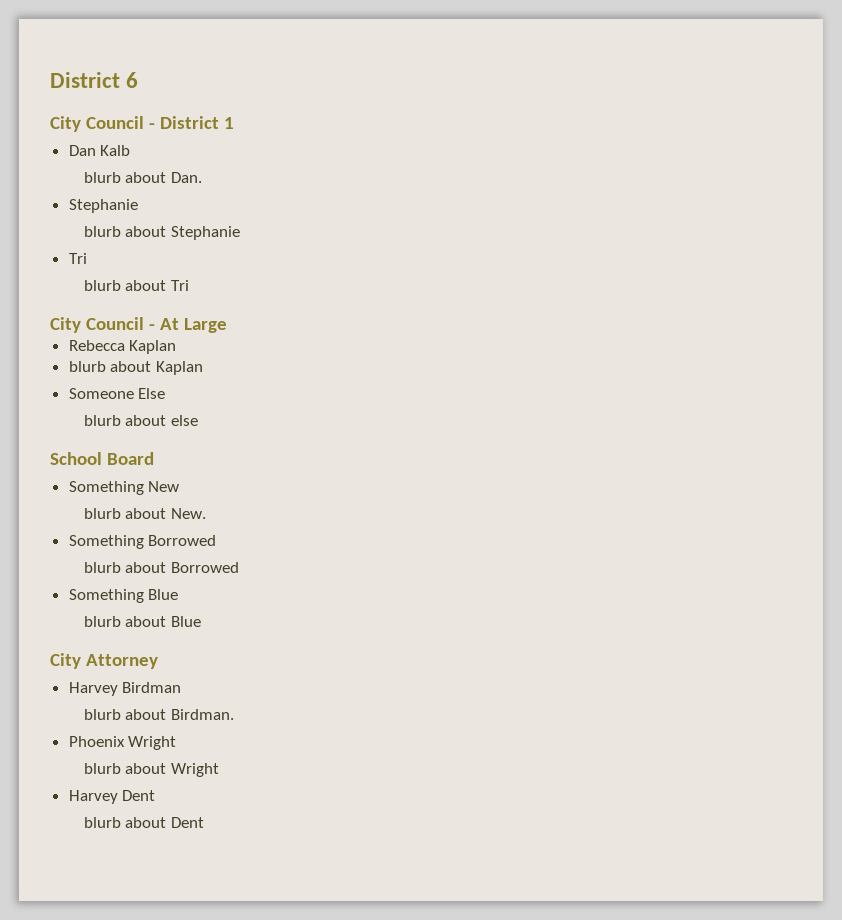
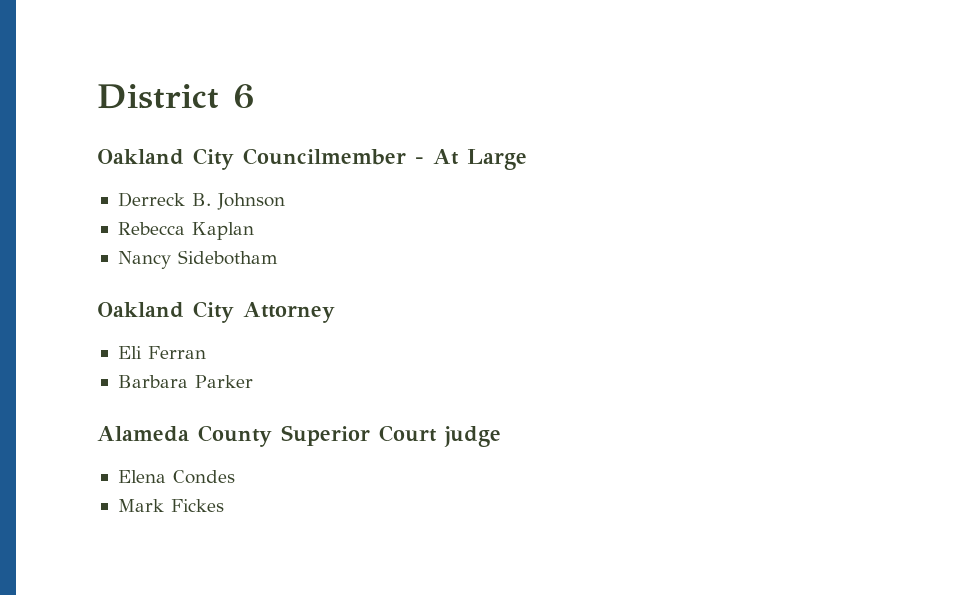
[50,116,234,132] [68,145,131,156] [83,172,202,183] [68,199,138,213] [83,226,240,240] [68,253,87,264] [83,280,189,291] [50,317,144,333] City Council - District 1 // Dan Kalb // blurb about Dan. // Stephanie // blurb about Stephanie // Tri // blurb about Tri // City Council -> [97,148,406,170] Oakland City Councilmember
(227, 325) none -> [117,192,285,210] // Derreck B. Johnson
[68,361,203,375] [68,388,166,399] [83,415,198,426] [50,452,154,465] [68,481,180,495] [83,508,206,519] [68,535,217,549] [83,562,239,573] [68,589,179,603] [83,616,201,627] [50,653,158,669] [68,682,182,696] [83,709,234,720] [68,736,177,750] [83,763,219,777] [68,790,156,804] [83,817,204,828] blurb about Kaplan // Someone Else // blurb about else // School Board // Something New // blurb about New. // Something Borrowed // blurb about Borrowed // Something Blue // blurb about Blue // City Attorney // Harvey Birdman // blurb about Birdman. // Phoenix Wright // blurb about Wright // Harvey Dent // blurb about Dent -> [117,250,278,269] [97,301,335,323] [117,346,206,359] [117,375,253,388] [97,425,501,447] [117,470,235,484] [117,499,224,512] Nancy Sidebotham // Oakland City Attorney // Eli Ferran // Barbara Parker // Alameda County Superior Court judge // Elena Condes // Mark Fickes

